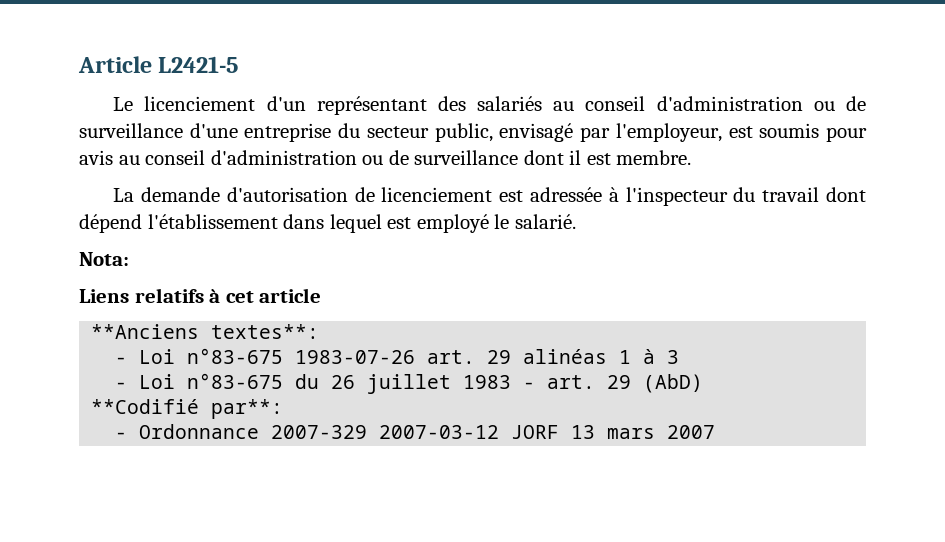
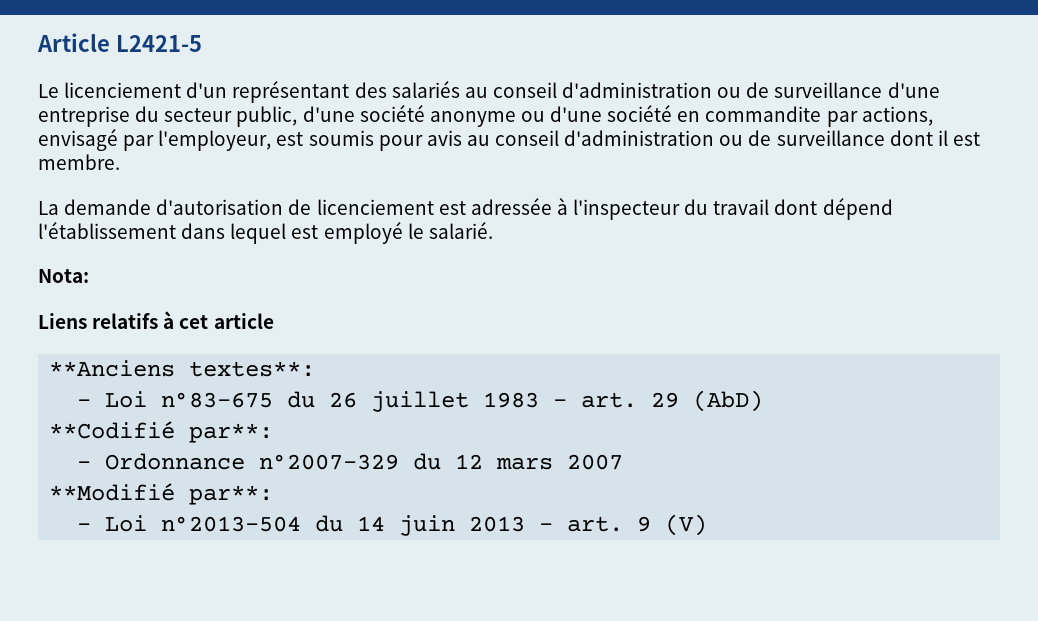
(493, 132) none -> [302,105,933,127] d'une société anonyme ou d'une société en commandite par actions,
[115,348,680,364] // - Loi n°83-675 1983-07-26 art. 29 alinéas 1 à 3 -> (316, 369) none
[271,425,716,439] 2007-329 2007-03-12 JORF 13 mars 2007 -> [259,453,624,470] [49,483,274,505] [77,514,708,536] n°2007-329 du 12 mars 2007 // **Modifié par**: // - Loi n°2013-504 du 14 juin 2013 - art. 9 (V)

